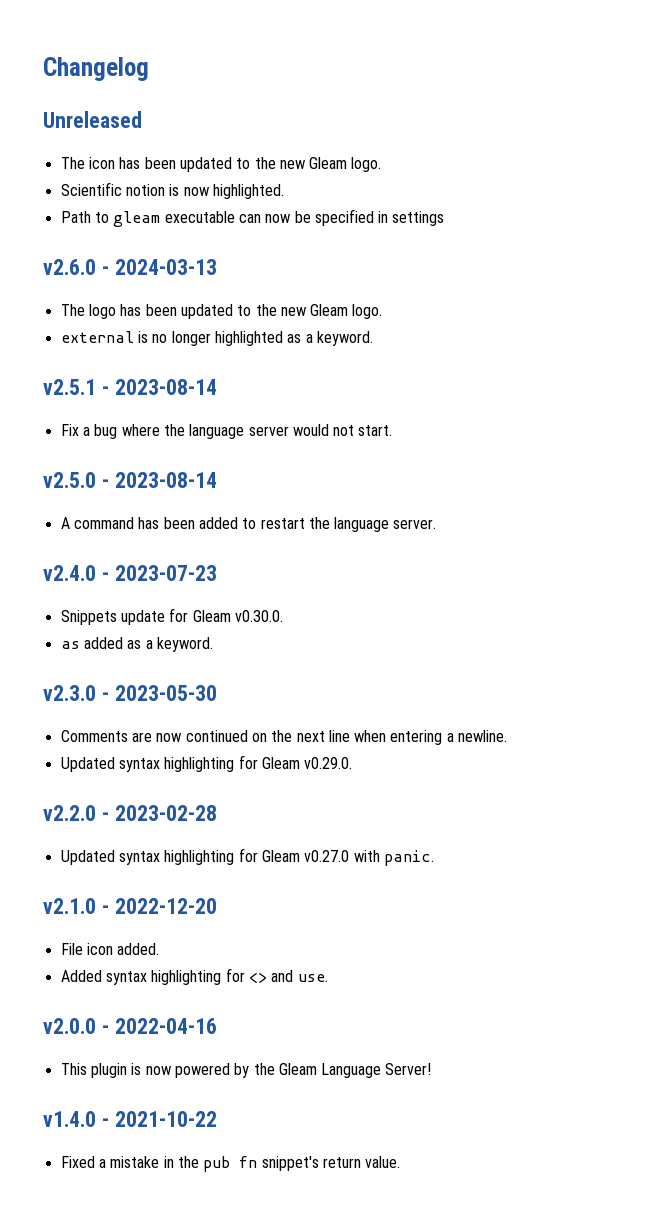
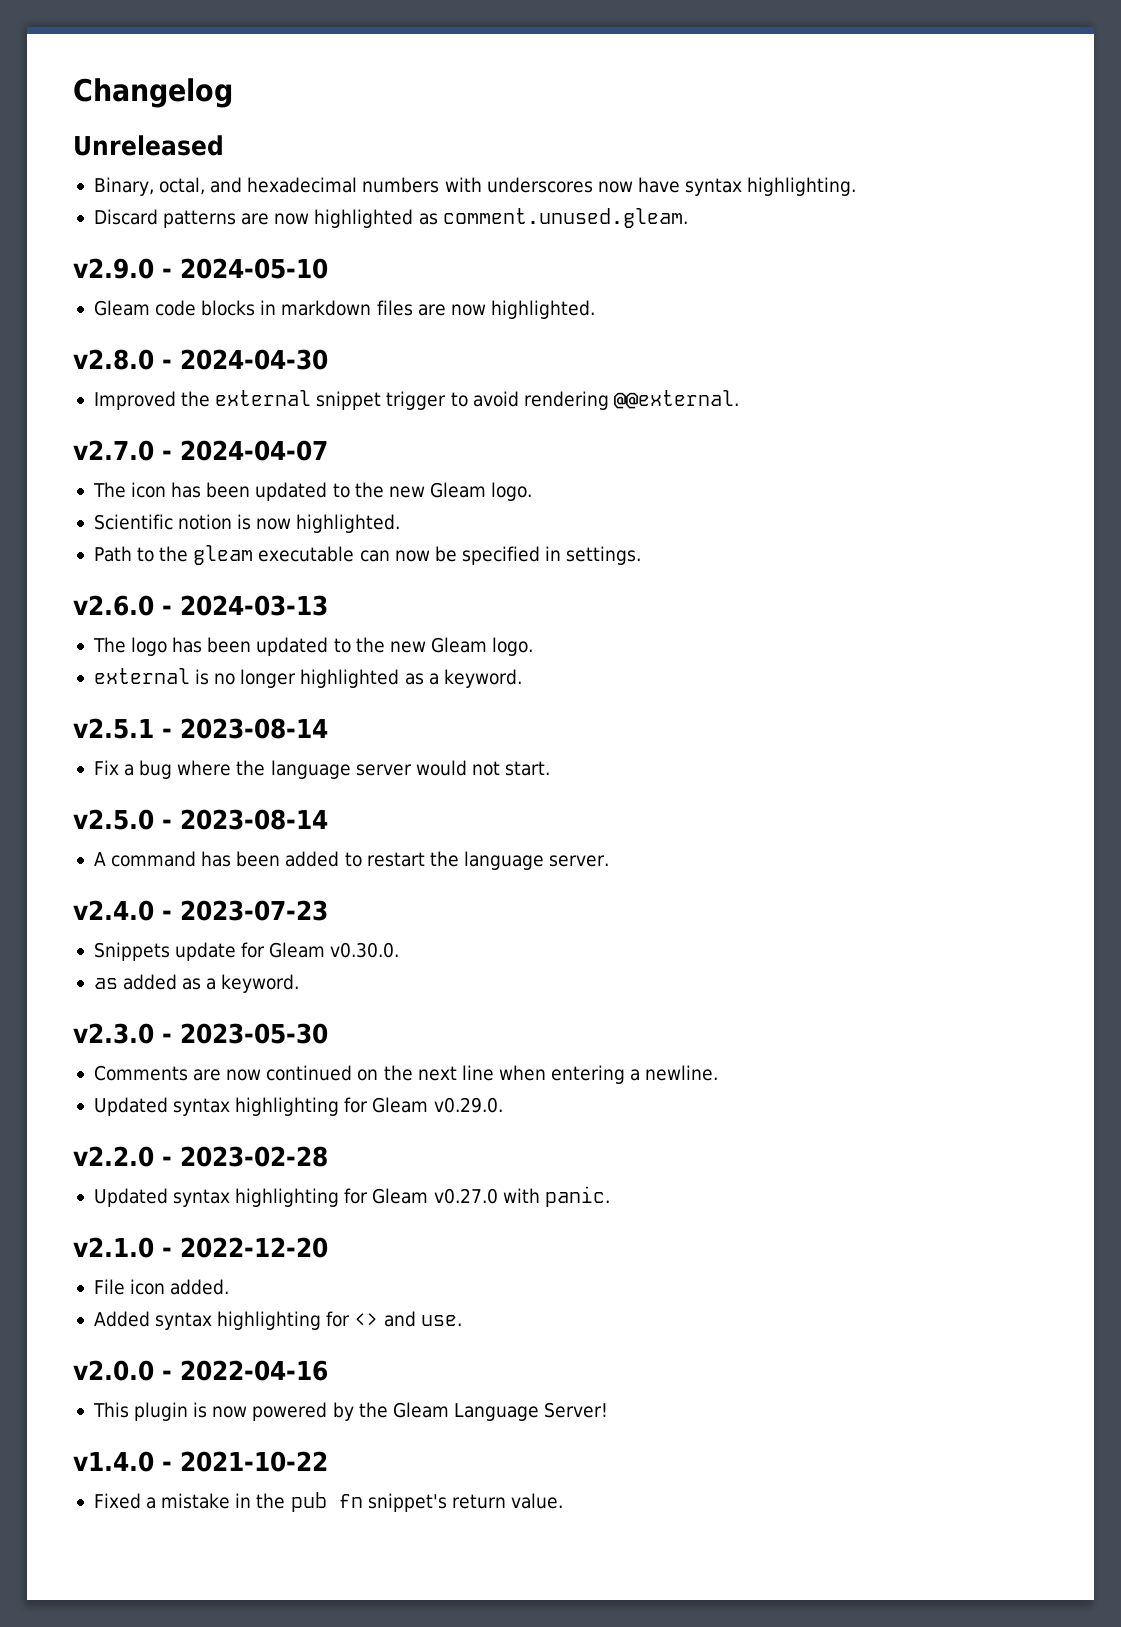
(142, 119) none -> [93,177,857,196] [93,208,688,228] [73,258,328,279] [93,300,595,319] [73,349,328,370] [93,390,739,410] [73,440,328,461] // Binary, octal, and hexadecimal numbers with underscores now have syntax highlighting. // Discard patterns are now highlighted as comment.unused.gleam. // v2.9.0 - 2024-05-10 // Gleam code blocks in markdown files are now highlighted. // v2.8.0 - 2024-04-30 // Improved the external snippet trigger to avoid rendering @@external. // v2.7.0 - 2024-04-07
(109, 217) none -> [159,546,189,562] the
[392,211,445,226] settings -> [566,546,642,565] settings.

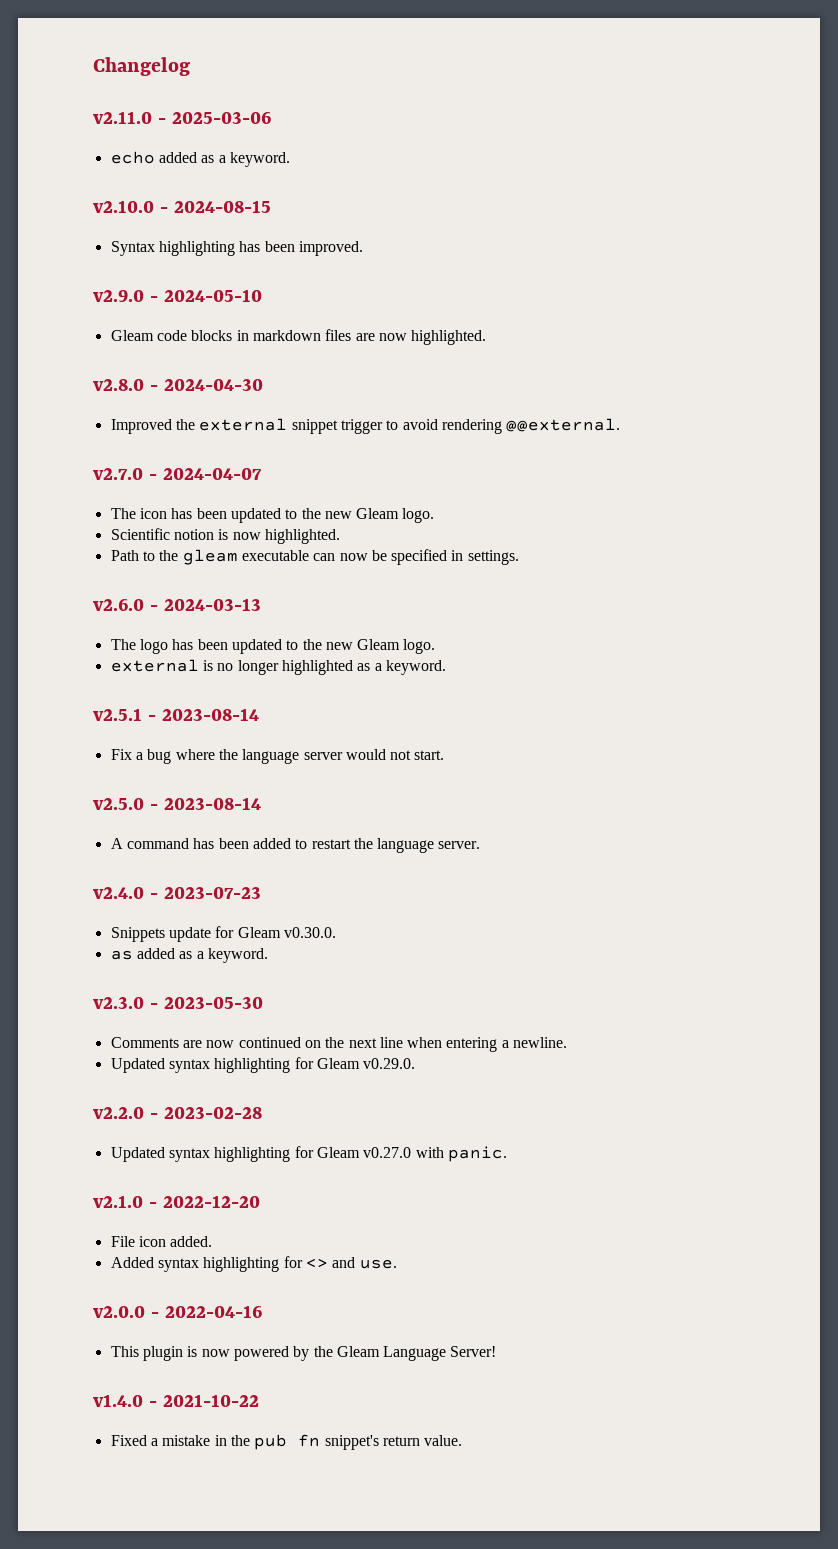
[73,135,224,156] [93,177,857,196] [93,208,688,228] Unreleased // Binary, octal, and hexadecimal numbers with underscores now have syntax highlighting. // Discard patterns are now highlighted as comment.unused.gleam. -> [93,111,271,124] [110,151,290,167] [93,200,271,213] [110,241,363,256] v2.11.0 - 2025-03-06 // echo added as a keyword. // v2.10.0 - 2024-08-15 // Syntax highlighting has been improved.

